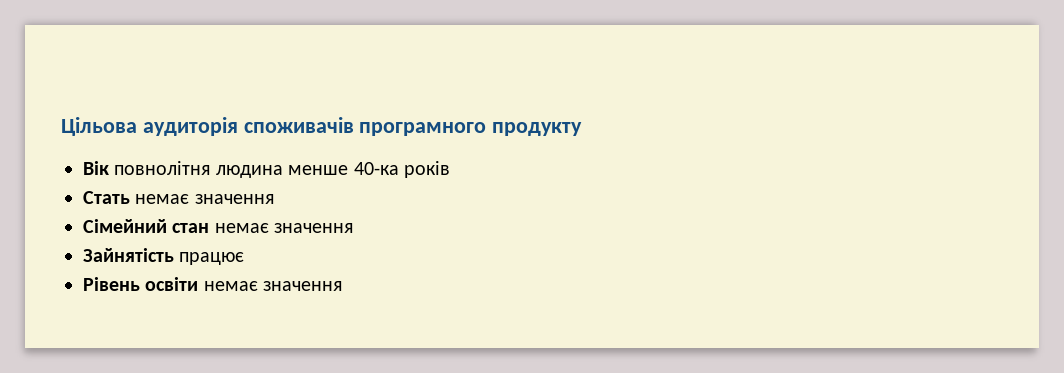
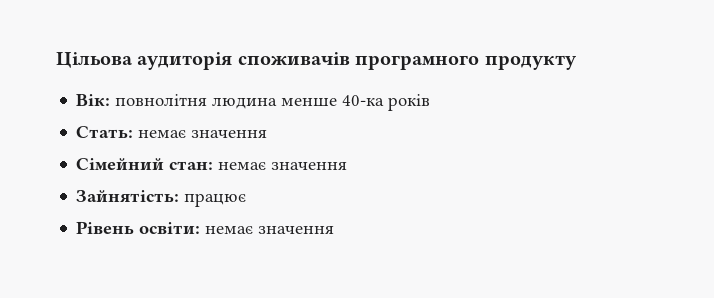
[83,161,109,175] Вік -> [76,94,111,106] Вік:
[83,191,130,204] Стать -> [76,126,134,138] Стать:
[172,223,354,233] [83,248,174,262] стан немає значення // Зайнятість -> [169,161,348,170] [76,190,180,202] стан: немає значення // Зайнятість:
[145,277,199,291] освіти -> [139,222,201,234] освіти:

